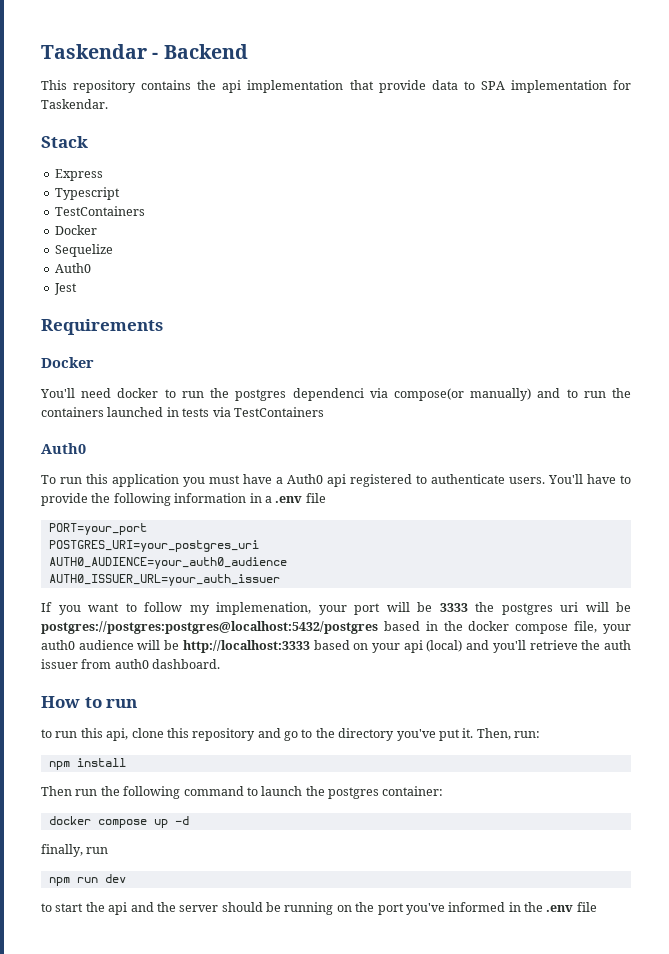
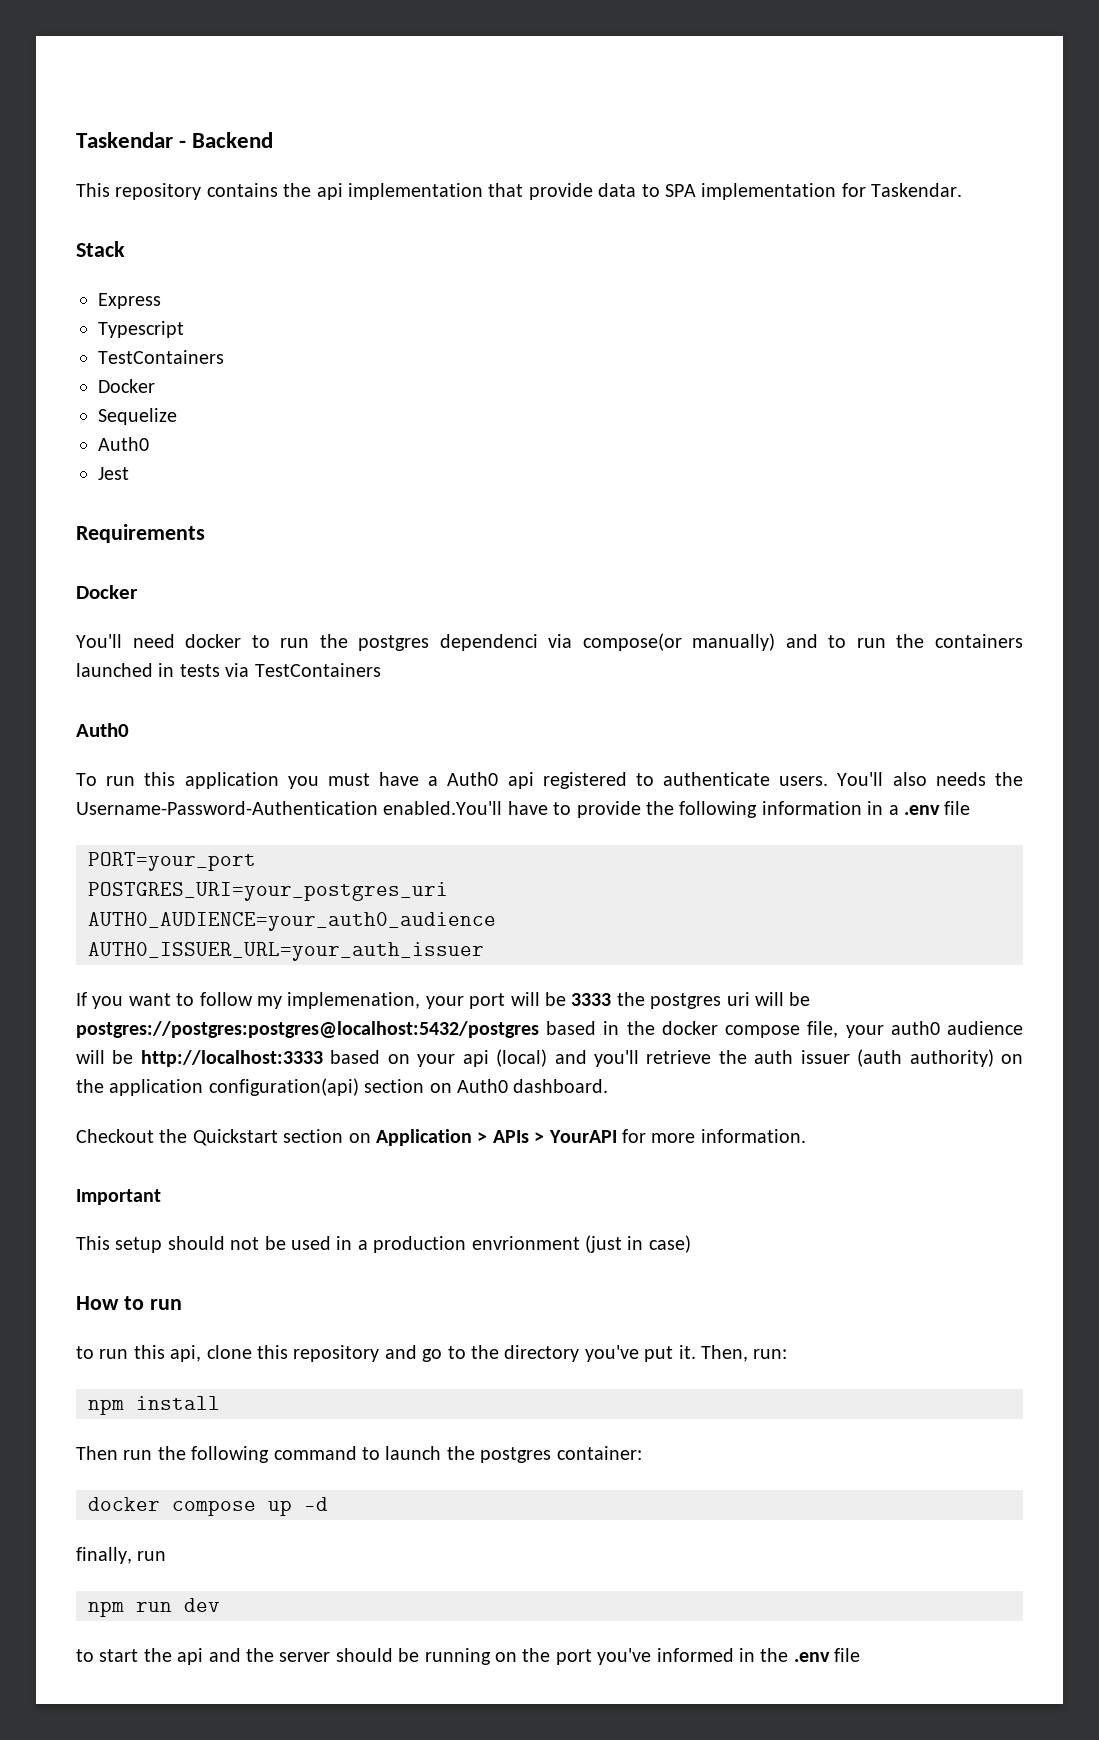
(583, 479) none -> [892,772,1023,786] [76,801,503,815] also needs the Username-Password-Authentication enabled.You'll
[81,659,221,669] from auth0 dashboard. -> [857,1049,1023,1067] [76,1078,609,1096] [76,1129,806,1146] [76,1189,161,1205] [76,1235,691,1253] (auth authority) on the application configuration(api) section on Auth0 dashboard. // Checkout the Quickstart section on Application > APIs > YourAPI for more information. // Important // This setup should not be used in a production envrionment (just in case)

